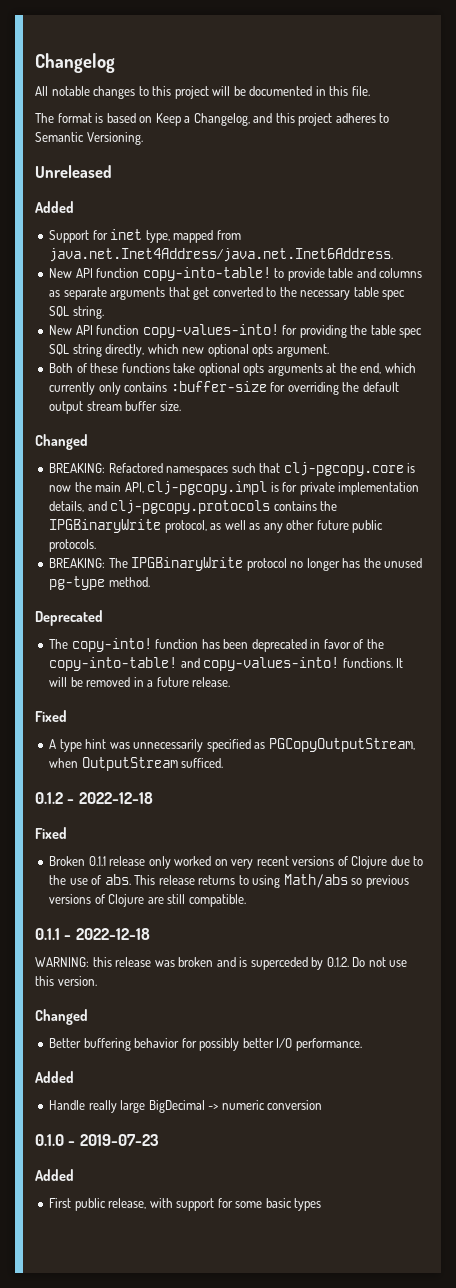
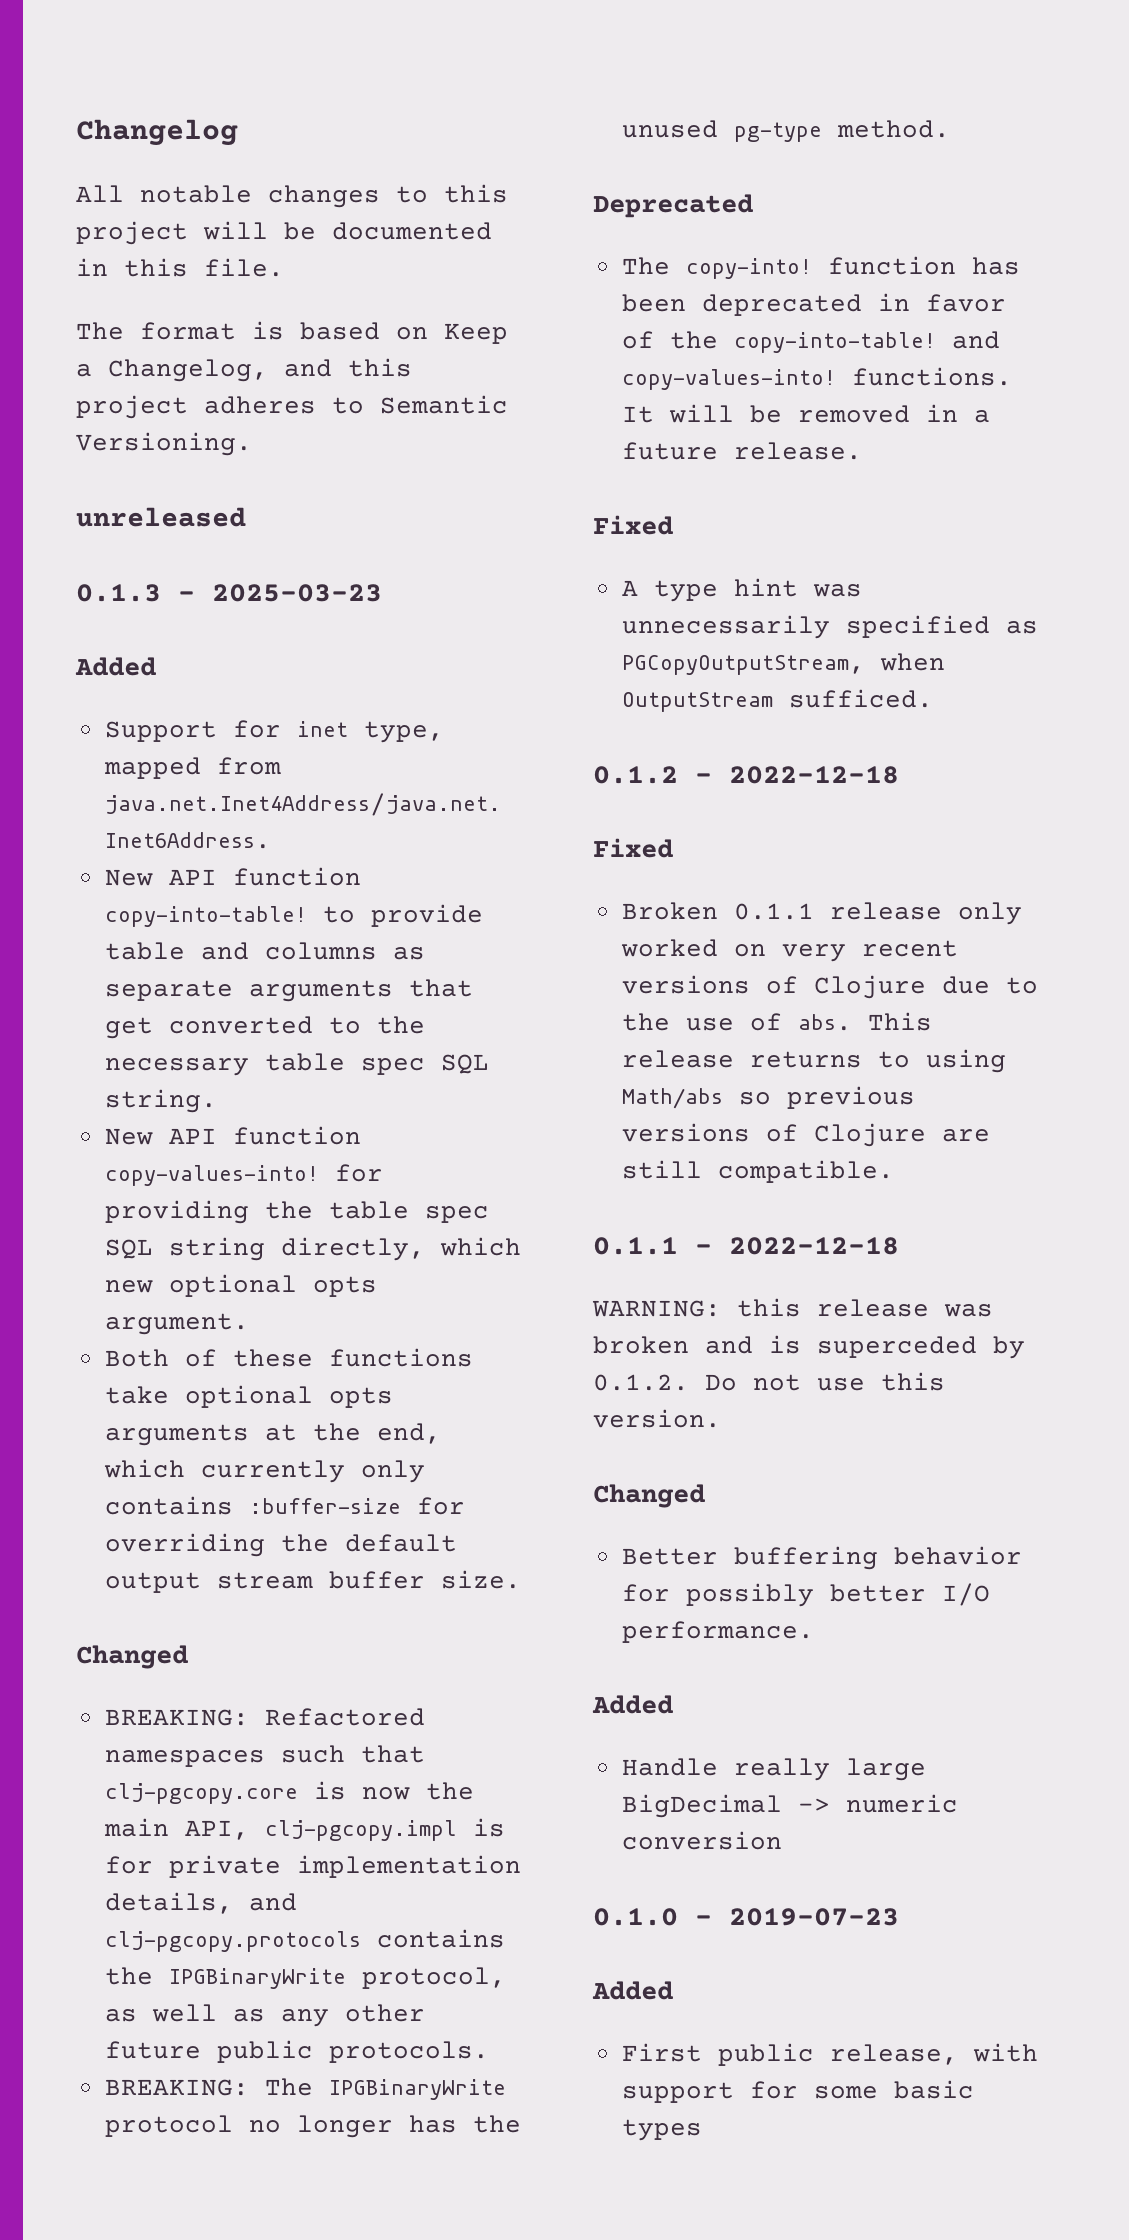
[35,165,112,178] Unreleased -> [76,507,246,527] [76,583,382,602] unreleased // 0.1.3 - 2025-03-23

